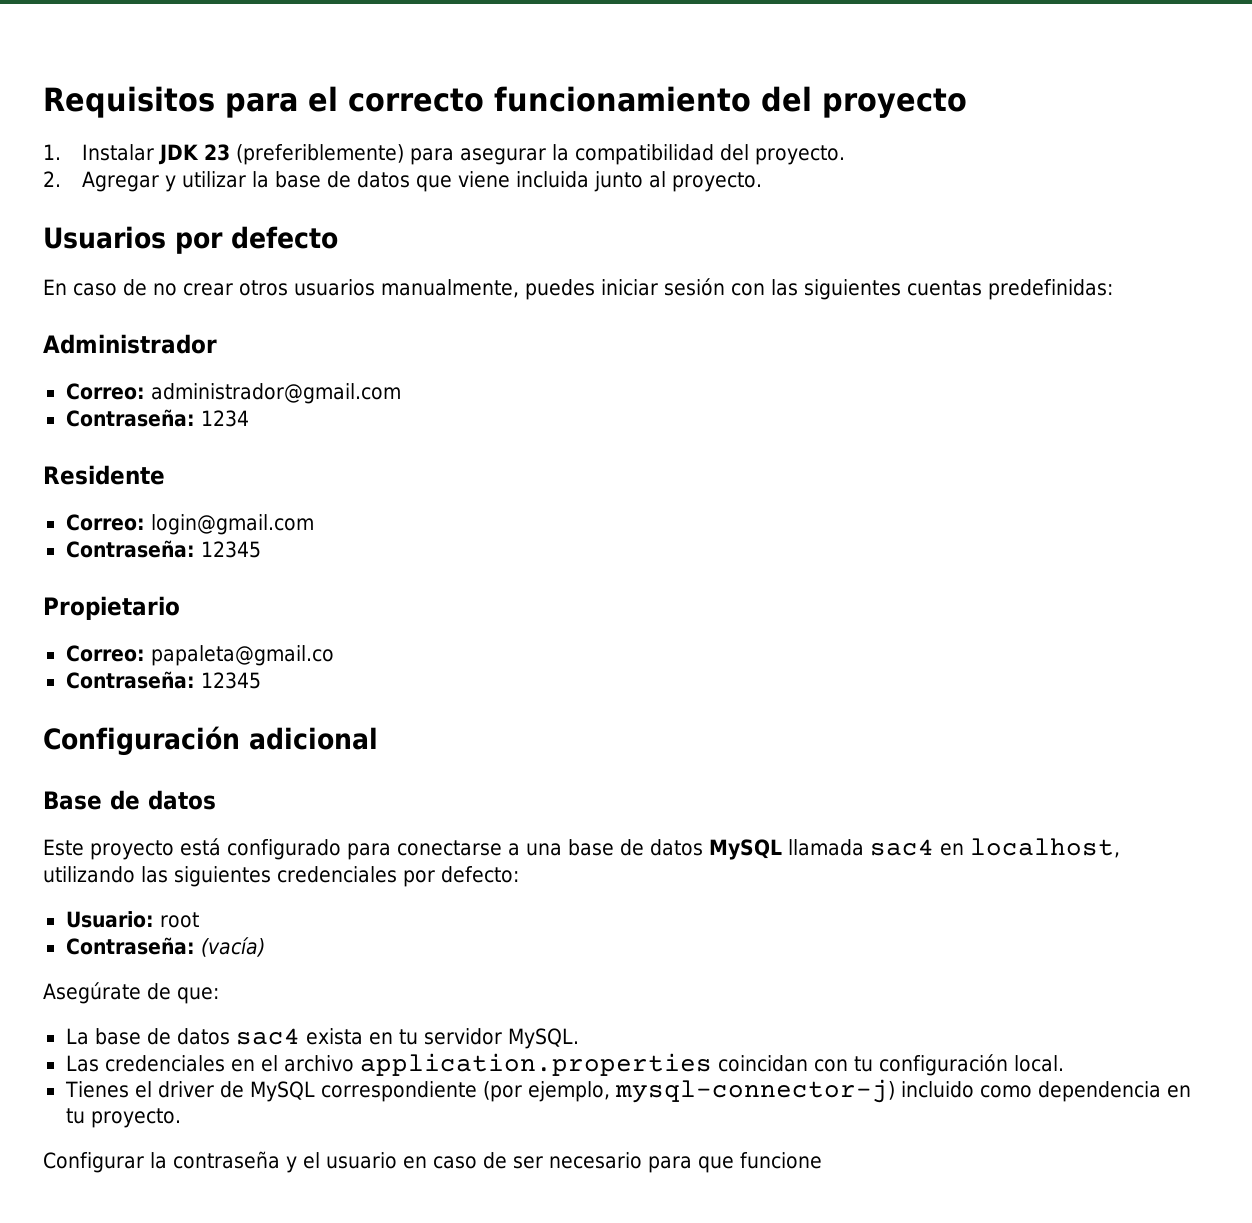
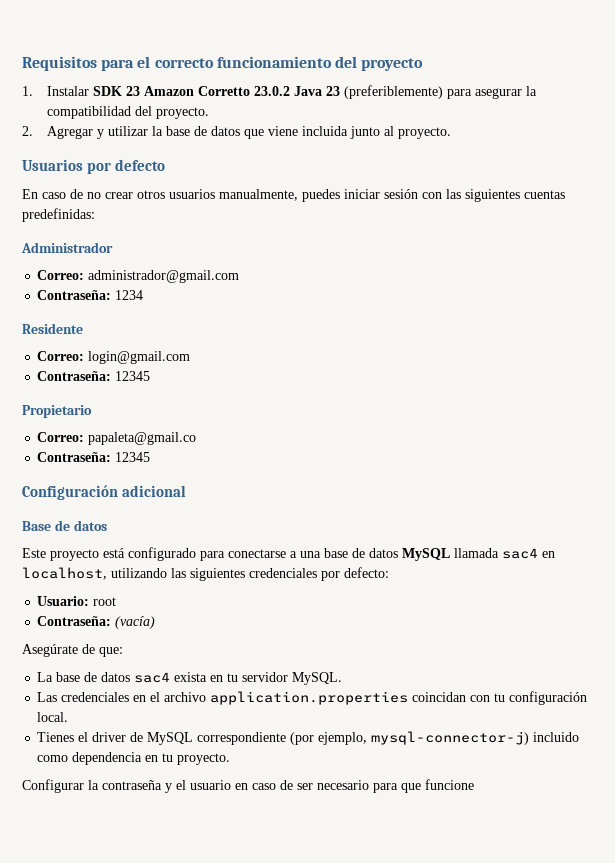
[158,144,200,165] JDK -> [93,86,323,96] SDK 23 Amazon Corretto 23.0.2 Java

